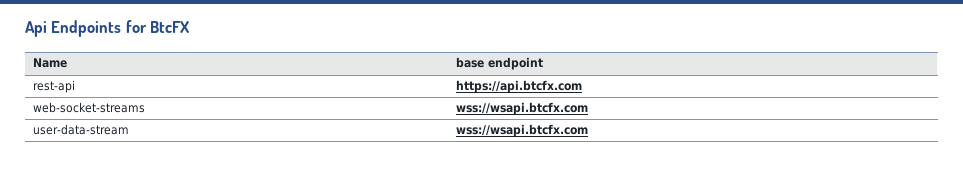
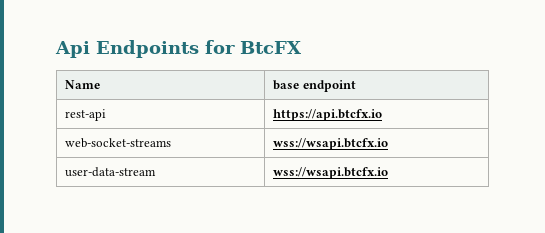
[456,80,583,93] https://api.btcfx.com -> [273,109,383,121] https://api.btcfx.io
[456,102,589,115] wss://wsapi.btcfx.com -> [273,138,389,150] wss://wsapi.btcfx.io
[456,124,589,137] wss://wsapi.btcfx.com -> [273,167,389,179] wss://wsapi.btcfx.io

